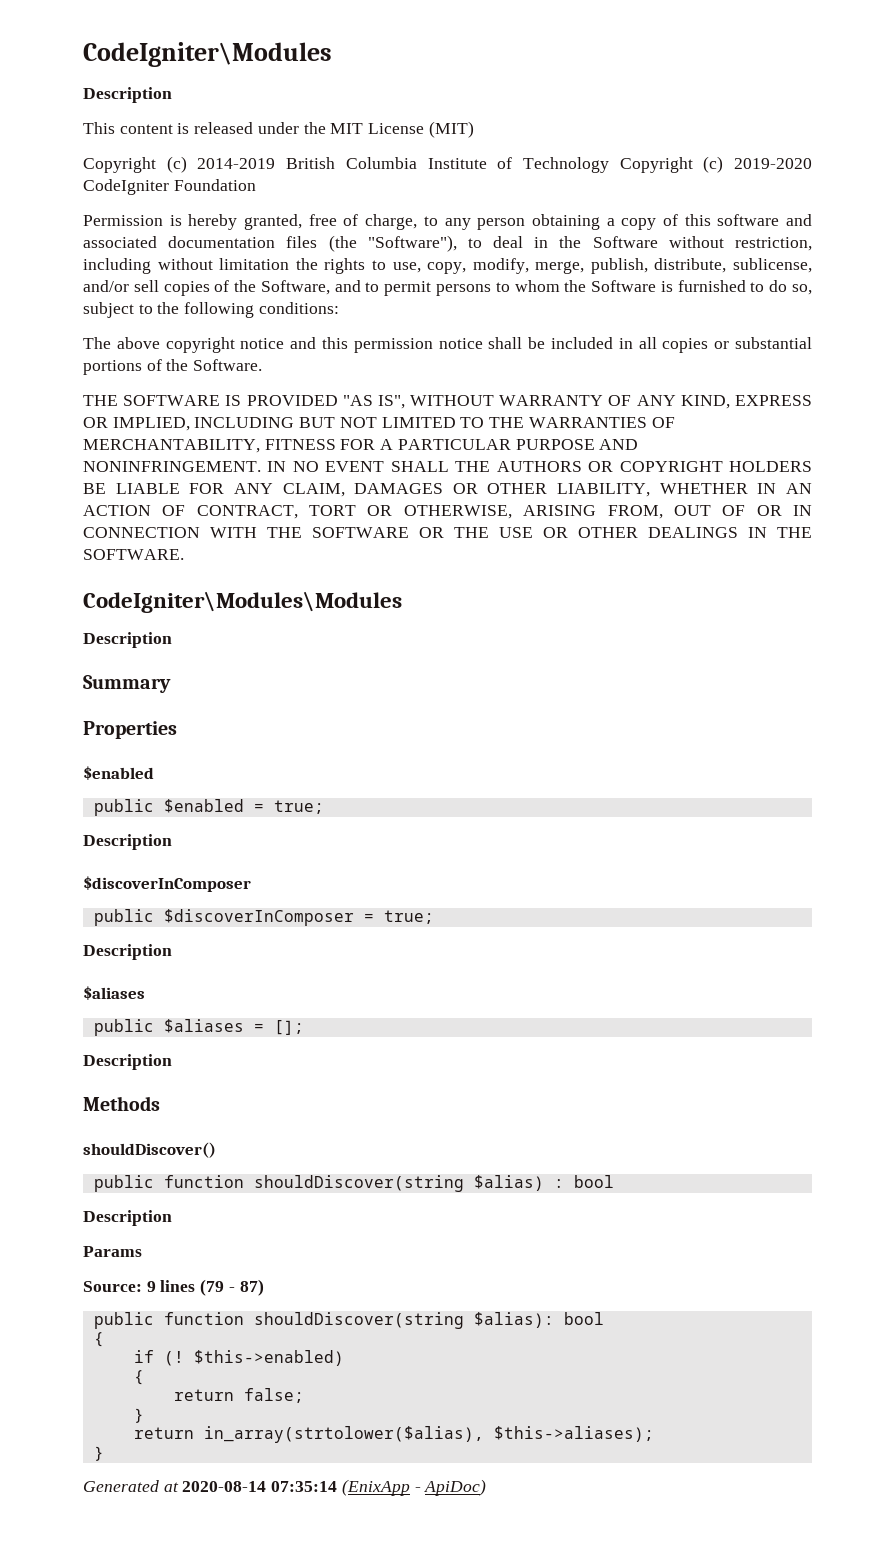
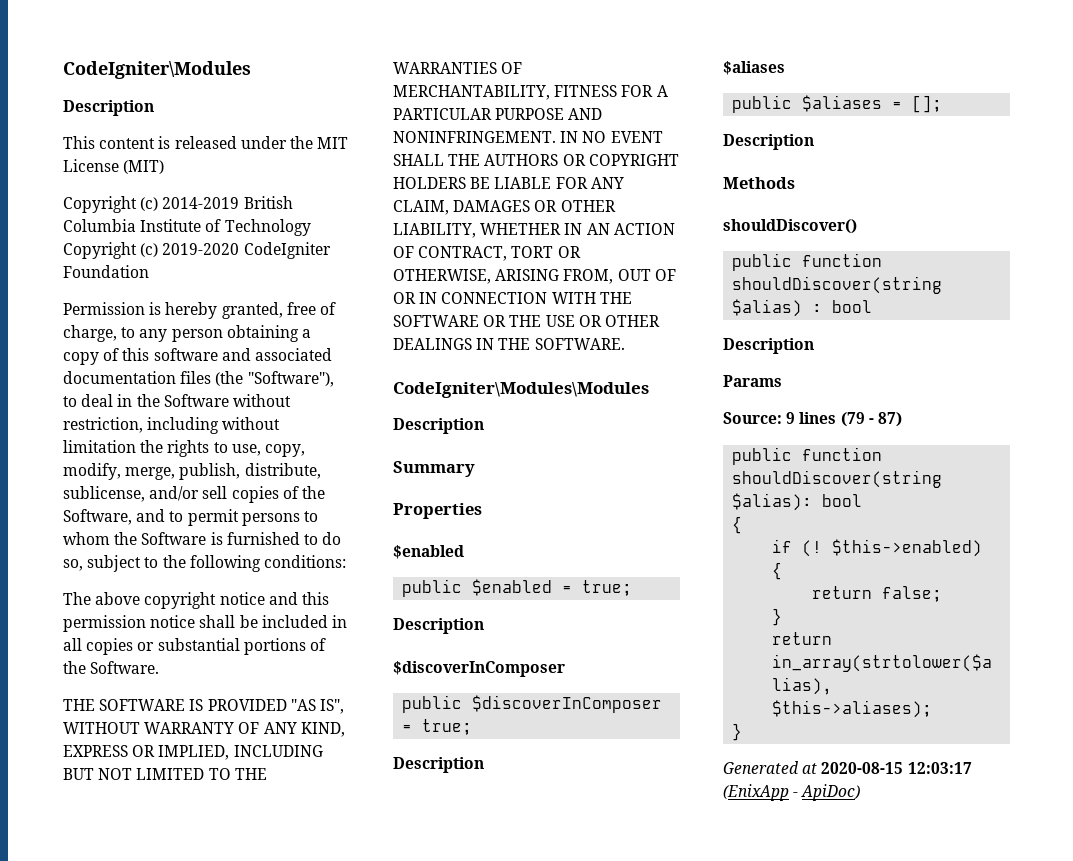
[182,1481,338,1492] 2020-08-14 07:35:14 -> [821,762,972,774] 2020-08-15 12:03:17

